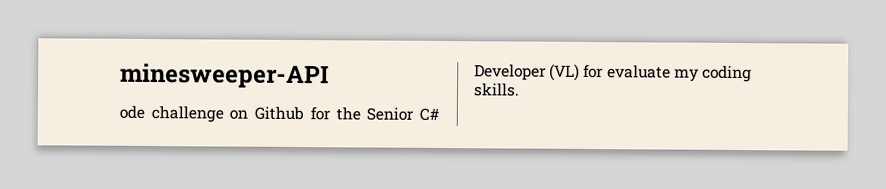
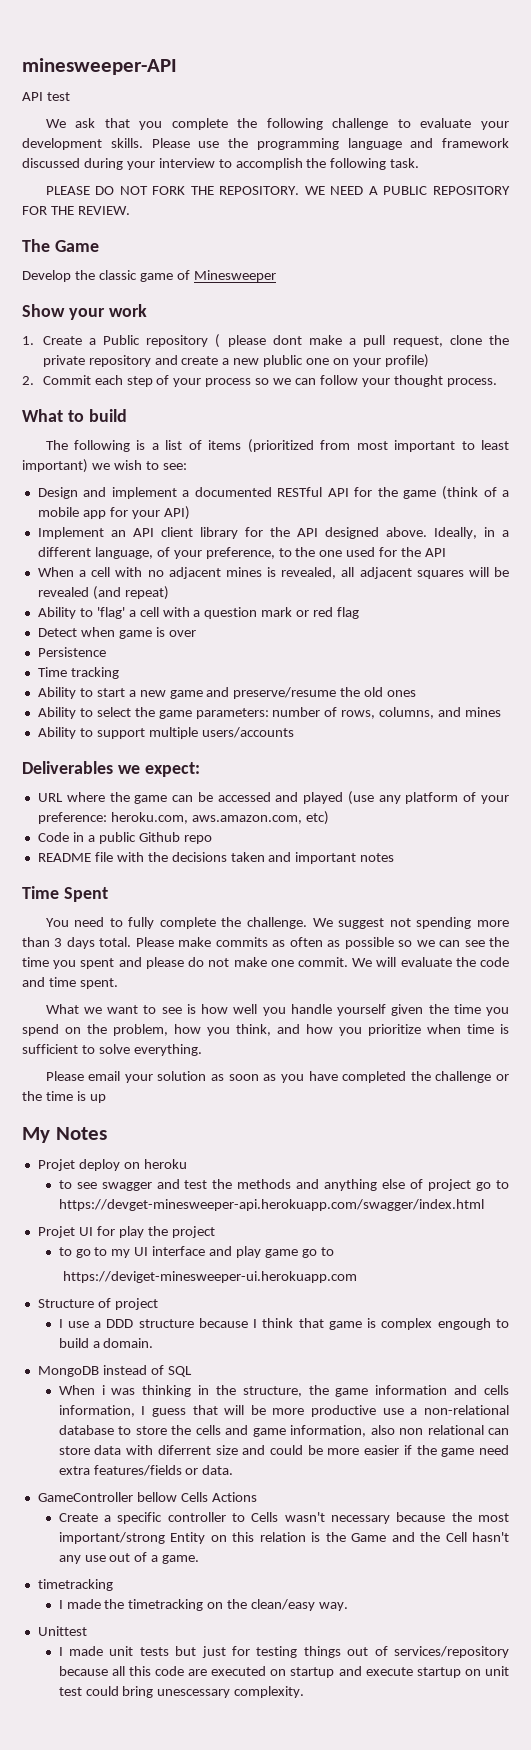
[119,105,440,123] [474,63,752,83] [473,83,520,97] ode challenge on Github for the Senior C# Developer (VL) for evaluate my coding skills. -> [22,92,70,101] [45,118,509,130] [22,138,509,150] [22,158,420,170] [45,186,510,195] [22,206,130,215] [22,239,99,252] [22,270,276,282] [22,304,147,320] [22,334,510,348] [42,354,429,368] [22,375,497,387] [22,409,127,422] [45,439,510,453] [22,459,187,473] [37,486,509,500] [37,506,190,520] [37,527,509,539] [37,547,447,559] [37,567,509,579] [37,586,169,600] [37,607,360,619] [37,627,196,639] [37,647,106,657] [37,667,119,679] [37,687,417,699] [37,707,502,719] [37,727,294,739] [22,761,200,777] [37,791,510,805] [37,811,329,825] [37,832,212,844] [37,852,395,864] [22,886,108,902] [45,917,509,929] [22,937,510,949] [22,957,510,969] [22,977,118,989] [45,1004,509,1016] [22,1024,509,1036] [22,1044,202,1056] [45,1071,509,1083] [22,1091,106,1103] [22,1127,107,1143] [37,1159,187,1171] [58,1179,509,1191] [58,1199,484,1211] [37,1226,215,1238] [58,1246,334,1258] [63,1271,358,1283] [37,1298,158,1310] [58,1318,509,1330] [58,1338,154,1348] [37,1365,192,1377] [58,1385,509,1397] [58,1405,509,1417] [58,1425,510,1437] [58,1445,509,1457] [58,1465,234,1476] [37,1492,257,1502] [58,1512,509,1524] [58,1532,510,1544] [58,1552,200,1564] [37,1579,113,1591] [58,1599,349,1611] [37,1626,87,1636] [58,1646,509,1658] [58,1666,509,1678] [58,1686,305,1698] API test // We ask that you complete the following challenge to evaluate your development skills. Please use the programming language and framework discussed during your interview to accomplish the following task. // PLEASE DO NOT FORK THE REPOSITORY. WE NEED A PUBLIC REPOSITORY FOR THE REVIEW. // The Game // Develop the classic game of Minesweeper // Show your work // 1. Create a Public repository ( please dont make a pull request, clone the private repository and create a new plublic one on your profile) // 2. Commit each step of your process so we can follow your thought process. // What to build // The following is a list of items (prioritized from most important to least important) we wish to see: // Design and implement a documented RESTful API for the game (think of a mobile app for your API) // Implement an API client library for the API designed above. Ideally, in a different language, of your preference, to the one used for the API // When a cell with no adjacent mines is revealed, all adjacent squares will be revealed (and repeat) // Ability to 'flag' a cell with a question mark or red flag // Detect when game is over // Persistence // Time tracking // Ability to start a new game and preserve/resume the old ones // Ability to select the game parameters: number of rows, columns, and mines // Ability to support multiple users/accounts // Deliverables we expect: // URL where the game can be accessed and played (use any platform of your preference: heroku.com, aws.amazon.com, etc) // Code in a public Github repo // README file with the decisions taken and important notes // Time Spent // You need to fully complete the challenge. We suggest not spending more than 3 days total. Please make commits as often as possible so we can see the time you spent and please do not make one commit. We will evaluate the code and time spent. // What we want to see is how well you handle yourself given the time you spend on the problem, how you think, and how you prioritize when time is sufficient to solve everything. // Please email your solution as soon as you have completed the challenge or the time is up // My Notes // Projet deploy on heroku // to see swagger and test the methods and anything else of project go to https://devget-minesweeper-api.herokuapp.com/swagger/index.html // Projet UI for play the project // to go to my UI interface and play game go to // https://deviget-minesweeper-ui.herokuapp.com // Structure of project // I use a DDD structure because I think that game is complex engough to build a domain. // MongoDB instead of SQL // When i was thinking in the structure, the game information and cells information, I guess that will be more productive use a non-relational database to store the cells and game information, also non relational can store data with diferrent size and could be more easier if the game need extra features/fields or data. // GameController bellow Cells Actions // Create a specific controller to Cells wasn't necessary because the most important/strong Entity on this relation is the Game and the Cell hasn't any use out of a game. // timetracking // I made the timetracking on the clean/easy way. // Unittest // I made unit tests but just for testing things out of services/repository because all this code are executed on startup and execute startup on unit test could bring unescessary complexity.

